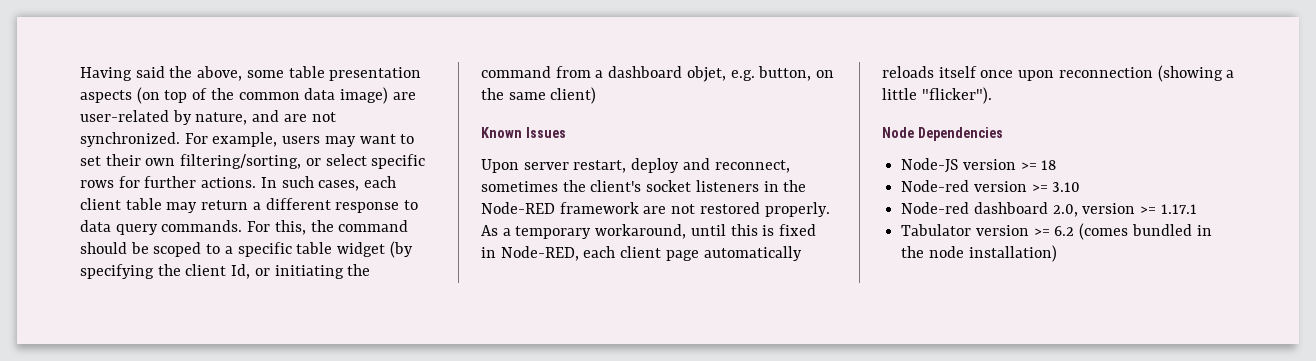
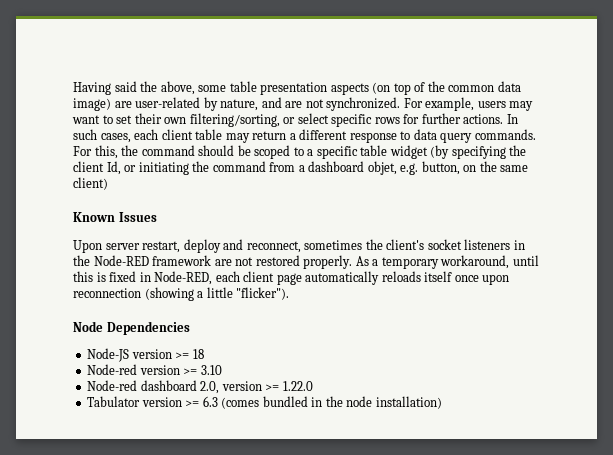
[1160,204,1197,214] 1.17.1 -> [282,381,313,391] 1.22.0
[1054,226,1075,236] 6.2 -> [202,396,218,407] 6.3

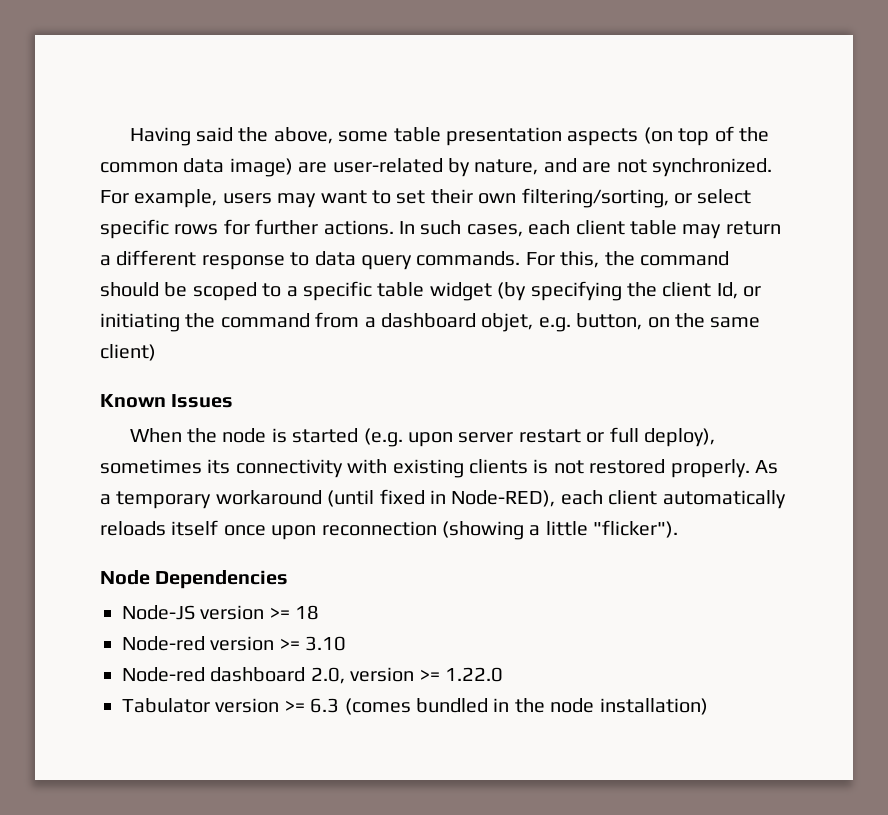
[73,239,525,253] [73,255,232,266] Upon server restart, deploy and reconnect, sometimes the client's socket listeners in the Node-RED framework are -> [129,427,716,447] [100,459,549,478] When the node is started (e.g. upon server restart or full deploy), sometimes its connectivity with existing clients is
[440,255,539,269] [73,271,106,282] workaround, until this is -> [215,490,375,507] workaround (until
[154,271,302,285] Node-RED, each client page -> [451,490,658,507] Node-RED), each client

